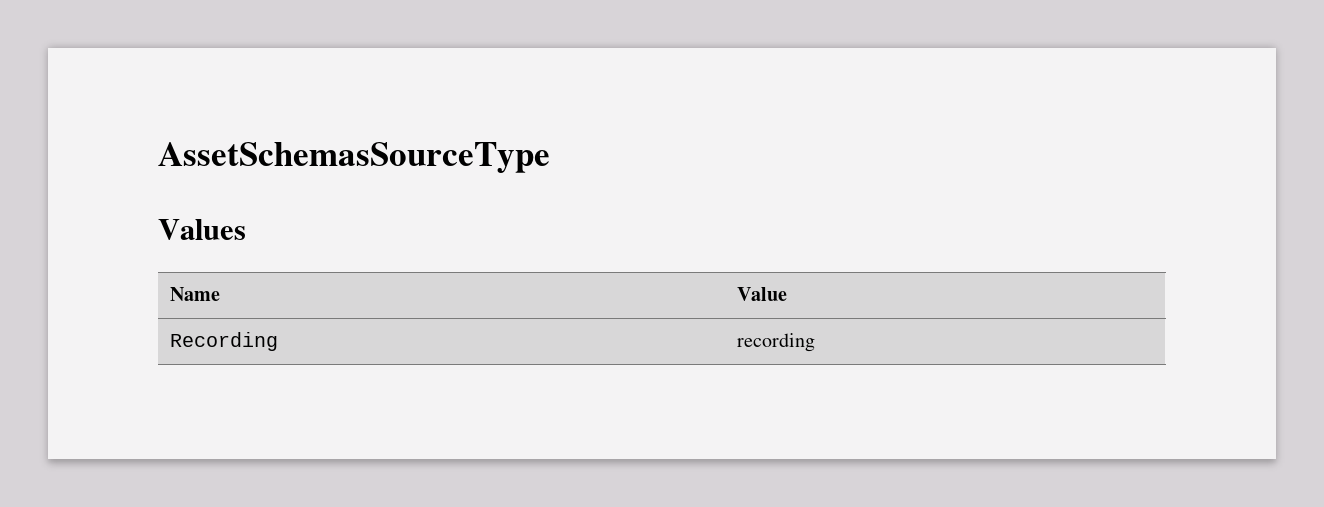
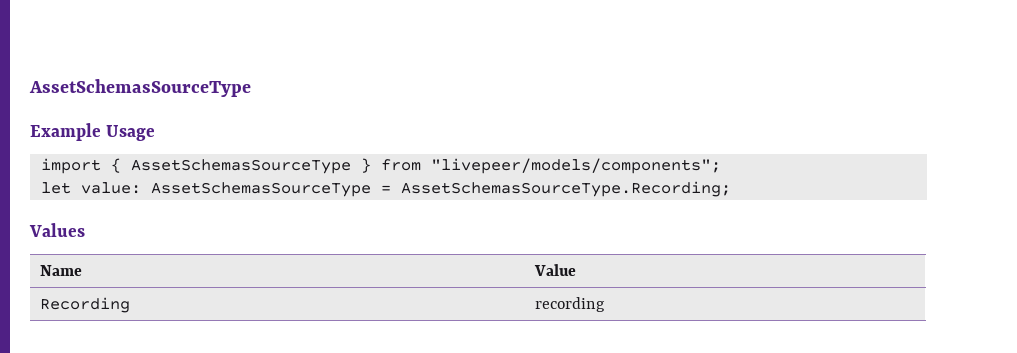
[158,142,550,173] AssetSchemasSourceType -> [29,79,251,97] [30,123,156,141] [40,158,721,174] [40,181,731,197] AssetSchemasSourceType // Example Usage // import { AssetSchemasSourceType } from "livepeer/models/components"; // let value: AssetSchemasSourceType = AssetSchemasSourceType.Recording;

